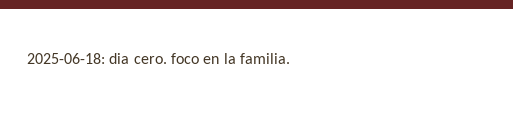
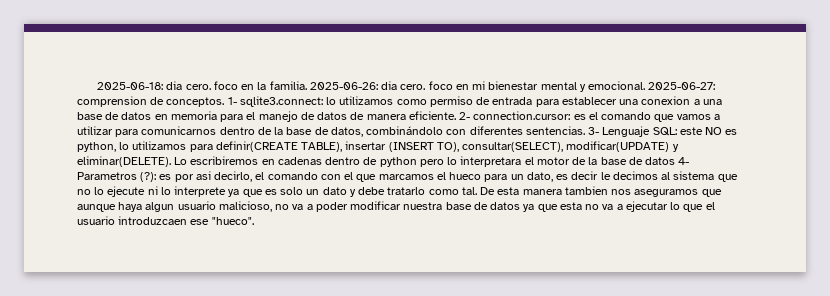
(290, 58) none -> [309,81,716,92] [77,96,722,107] [77,111,720,122] [77,126,738,137] [77,141,679,152] [77,156,690,167] [77,171,738,182] [77,186,722,197] [77,201,715,212] [77,216,254,225] 2025-06-26: dia cero. foco en mi bienestar mental y emocional. 2025-06-27: comprension de conceptos. 1- sqlite3.connect: lo utilizamos como permiso de entrada para establecer una conexion a una base de datos en memoria para el manejo de datos de manera eficiente. 2- connection.cursor: es el comando que vamos a utilizar para comunicarnos dentro de la base de datos, combinándolo con diferentes sentencias. 3- Lenguaje SQL: este NO es python, lo utilizamos para definir(CREATE TABLE), insertar (INSERT TO), consultar(SELECT), modificar(UPDATE) y eliminar(DELETE). Lo escribiremos en cadenas dentro de python pero lo interpretara el motor de la base de datos 4- Parametros (?): es por asi decirlo, el comando con el que marcamos el hueco para un dato, es decir le decimos al sistema que no lo ejecute ni lo interprete ya que es solo un dato y debe tratarlo como tal. De esta manera tambien nos aseguramos que aunque haya algun usuario malicioso, no va a poder modificar nuestra base de datos ya que esta no va a ejecutar lo que el usuario introduzcaen ese "hueco".

